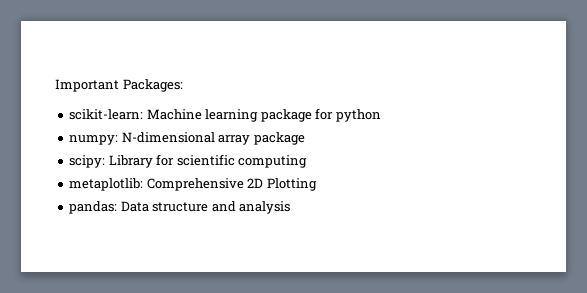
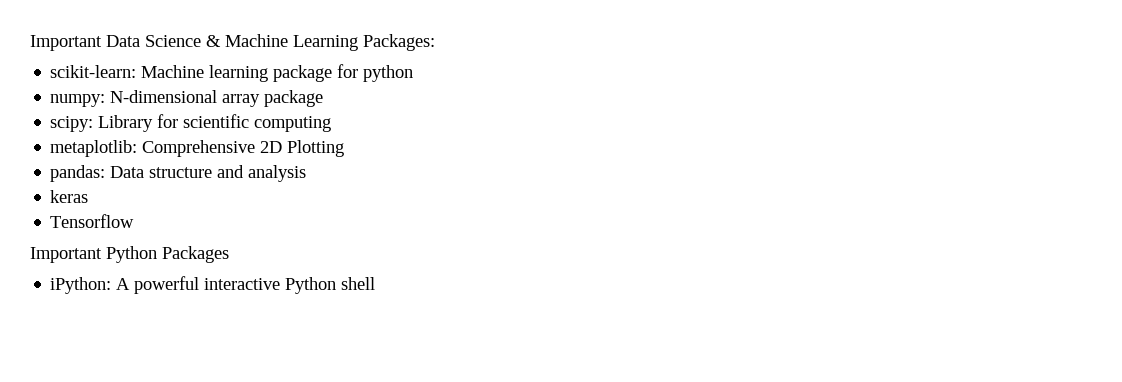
[55,79,119,92] Important -> [30,34,358,51] Important Data Science & Machine Learning
(291, 207) none -> [50,190,89,203] [50,214,135,228] [30,246,229,263] [50,276,376,294] // keras // Tensorflow // Important Python Packages // iPython: A powerful interactive Python shell

